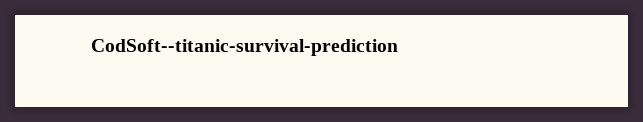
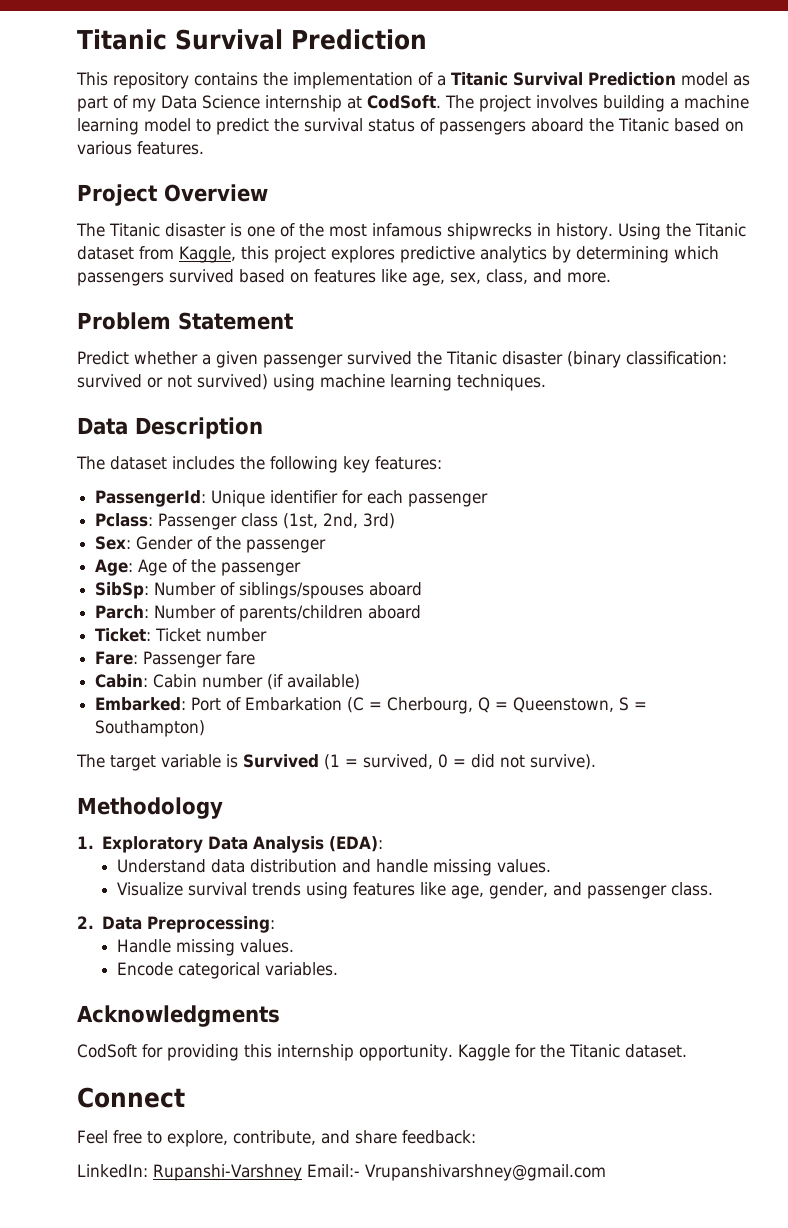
[91,39,398,56] CodSoft--titanic-survival-prediction -> [77,29,427,50] [76,72,750,89] [77,95,749,112] [77,118,744,135] [77,141,204,155] [77,184,268,206] [76,223,746,240] [77,246,719,263] [77,269,611,286] [77,312,294,330] [77,351,727,368] [77,374,546,391] [77,417,263,439] [76,456,442,473] [95,490,489,507] [95,513,396,530] [95,536,327,553] [95,559,302,576] [95,582,423,599] [95,605,422,622] [95,628,268,642] [95,651,256,668] [95,674,361,690] [95,697,648,714] [95,720,206,737] [76,754,596,771] [77,797,223,819] [77,836,384,853] [116,859,551,876] [116,882,713,899] [77,916,276,933] [116,939,294,956] [116,962,338,979] [77,1005,280,1027] [77,1044,687,1061] [77,1087,185,1108] [77,1130,476,1147] [77,1164,606,1181] Titanic Survival Prediction // This repository contains the implementation of a Titanic Survival Prediction model as part of my Data Science internship at CodSoft. The project involves building a machine learning model to predict the survival status of passengers aboard the Titanic based on various features. // Project Overview // The Titanic disaster is one of the most infamous shipwrecks in history. Using the Titanic dataset from Kaggle, this project explores predictive analytics by determining which passengers survived based on features like age, sex, class, and more. // Problem Statement // Predict whether a given passenger survived the Titanic disaster (binary classification: survived or not survived) using machine learning techniques. // Data Description // The dataset includes the following key features: // PassengerId: Unique identifier for each passenger // Pclass: Passenger class (1st, 2nd, 3rd) // Sex: Gender of the passenger // Age: Age of the passenger // SibSp: Number of siblings/spouses aboard // Parch: Number of parents/children aboard // Ticket: Ticket number // Fare: Passenger fare // Cabin: Cabin number (if available) // Embarked: Port of Embarkation (C = Cherbourg, Q = Queenstown, S = Southampton) // The target variable is Survived (1 = survived, 0 = did not survive). // Methodology // 1. Exploratory Data Analysis (EDA): // Understand data distribution and handle missing values. // Visualize survival trends using features like age, gender, and passenger class. // 2. Data Preprocessing: // Handle missing values. // Encode categorical variables. // Acknowledgments // CodSoft for providing this internship opportunity. Kaggle for the Titanic dataset. // Connect // Feel free to explore, contribute, and share feedback: // LinkedIn: Rupanshi-Varshney Email:- Vrupanshivarshney@gmail.com

